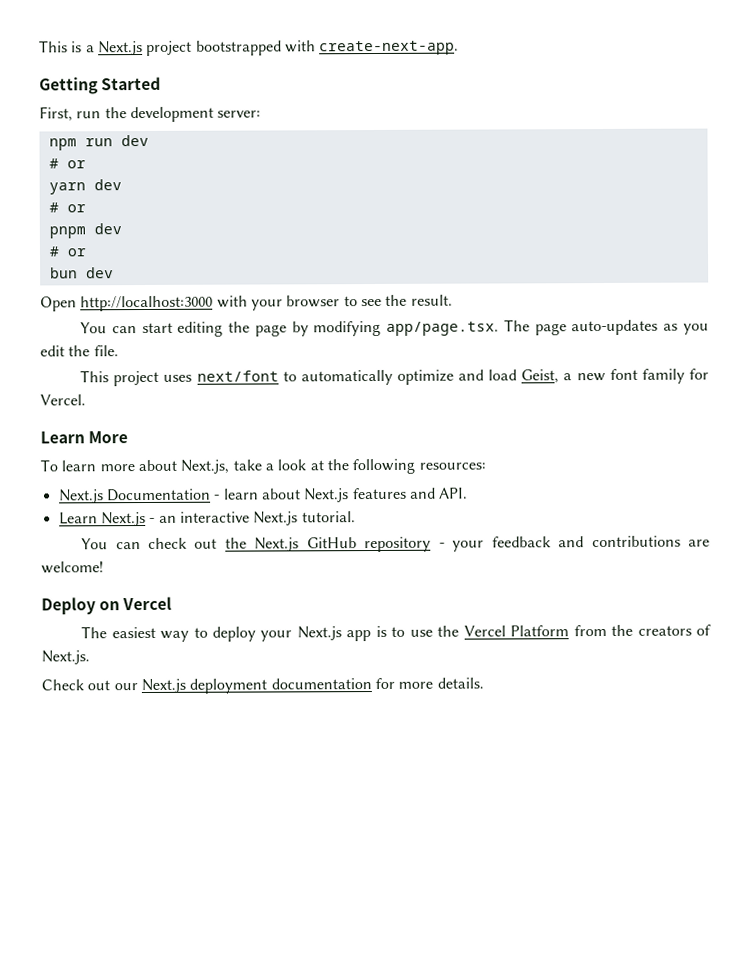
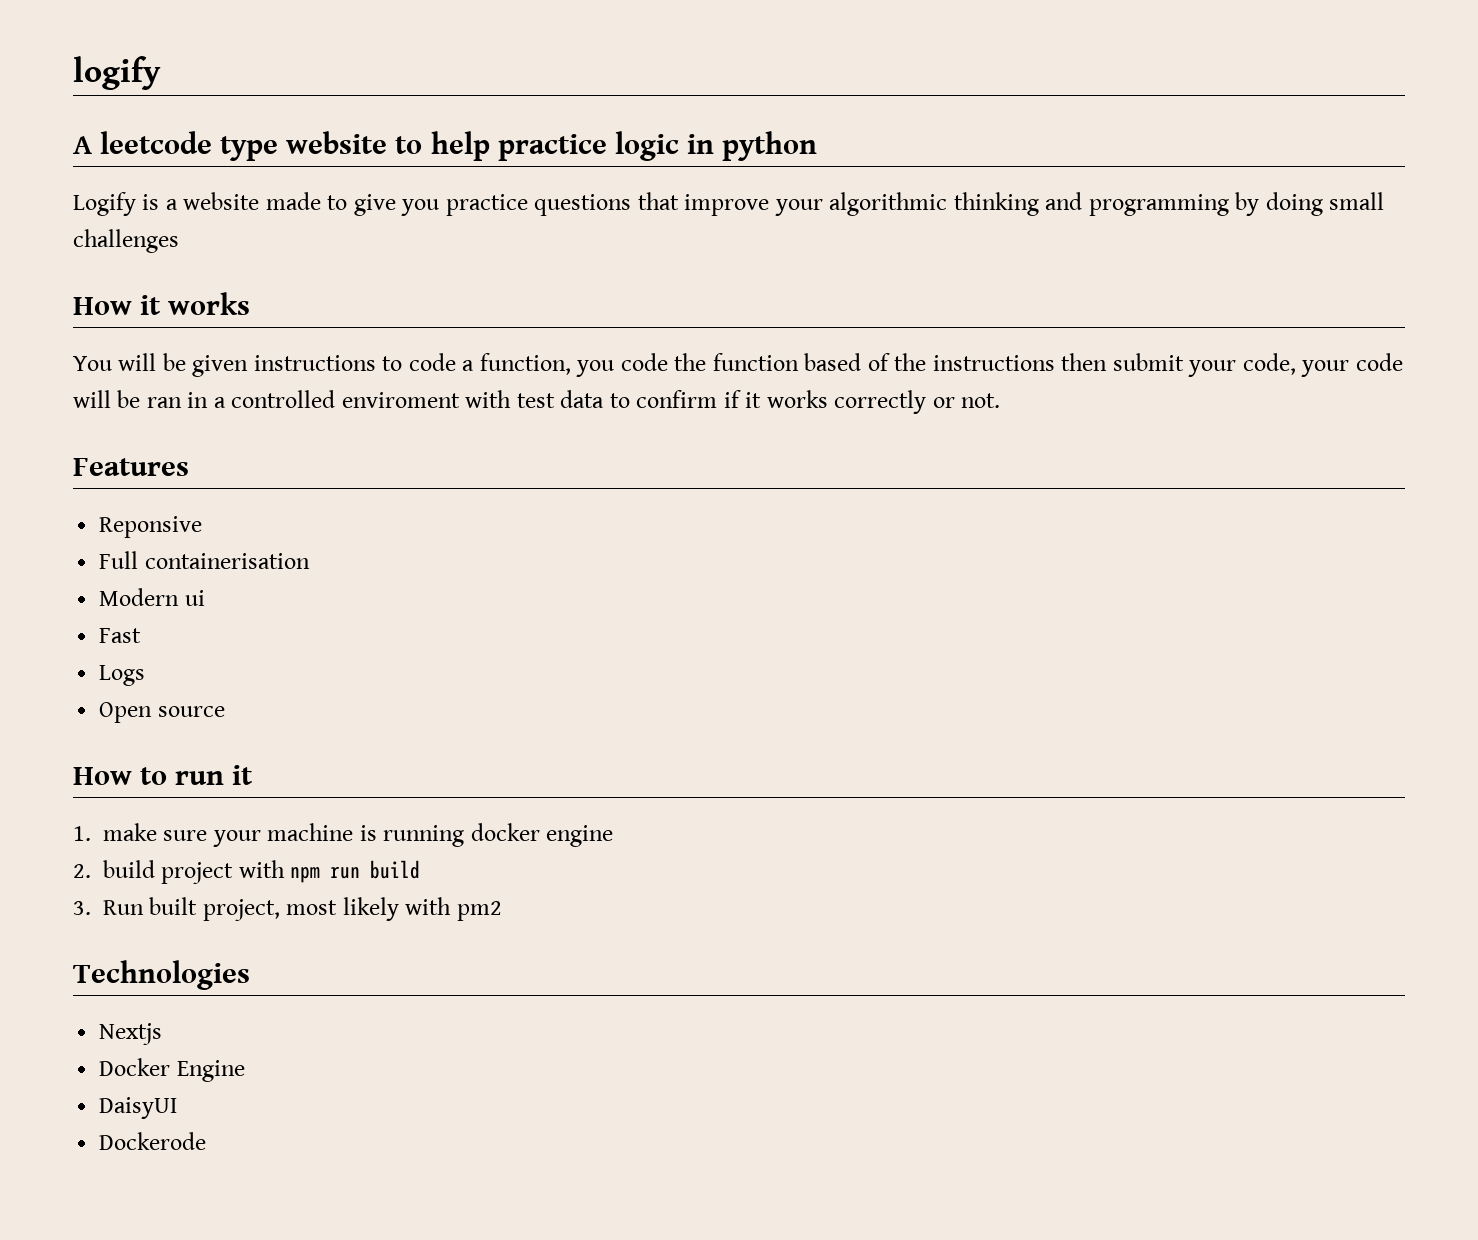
[39,40,460,56] [39,76,162,95] [39,106,262,123] [48,134,149,151] [48,158,86,169] [48,179,122,195] [48,202,86,213] [48,223,122,239] [48,246,87,257] [49,267,114,279] [40,294,453,312] [80,319,709,337] [40,345,119,357] [80,368,709,387] [40,394,86,406] [40,431,129,444] [40,458,486,475] [58,487,469,504] [58,511,356,527] [81,535,711,553] [41,561,104,574] [41,596,173,615] [81,624,711,642] [41,650,90,665] [41,677,484,694] This is a Next.js project bootstrapped with create-next-app. // Getting Started // First, run the development server: // npm run dev // # or // yarn dev // # or // pnpm dev // # or // bun dev // Open http://localhost:3000 with your browser to see the result. // You can start editing the page by modifying app/page.tsx. The page auto-updates as you edit the file. // This project uses next/font to automatically optimize and load Geist, a new font family for Vercel. // Learn More // To learn more about Next.js, take a look at the following resources: // Next.js Documentation - learn about Next.js features and API. // Learn Next.js - an interactive Next.js tutorial. // You can check out the Next.js GitHub repository - your feedback and contributions are welcome! // Deploy on Vercel // The easiest way to deploy your Next.js app is to use the Vercel Platform from the creators of Next.js. // Check out our Next.js deployment documentation for more details. -> [73,56,161,90] [73,131,817,161] [73,192,1385,216] [73,229,179,253] [73,292,251,315] [73,353,1403,377] [73,390,1001,414] [73,458,189,476] [99,516,203,538] [99,551,310,569] [99,588,205,606] [99,628,142,643] [99,665,146,686] [99,702,225,723] [73,765,254,785] [73,823,614,847] [73,860,421,884] [73,897,502,921] [73,960,250,990] [99,1023,163,1045] [99,1058,245,1082] [99,1097,178,1119] [99,1132,207,1150] logify // A leetcode type website to help practice logic in python // Logify is a website made to give you practice questions that improve your algorithmic thinking and programming by doing small challenges // How it works // You will be given instructions to code a function, you code the function based of the instructions then submit your code, your code will be ran in a controlled enviroment with test data to confirm if it works correctly or not. // Features // Reponsive // Full containerisation // Modern ui // Fast // Logs // Open source // How to run it // 1. make sure your machine is running docker engine // 2. build project with npm run build // 3. Run built project, most likely with pm2 // Technologies // Nextjs // Docker Engine // DaisyUI // Dockerode

